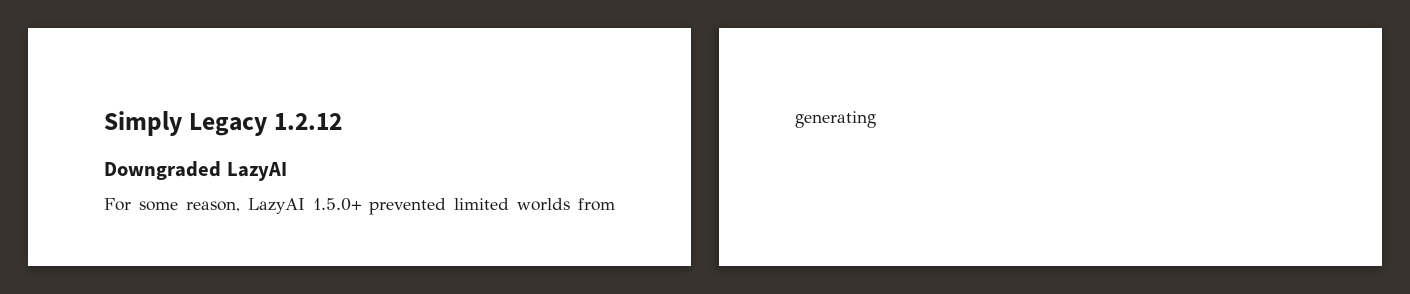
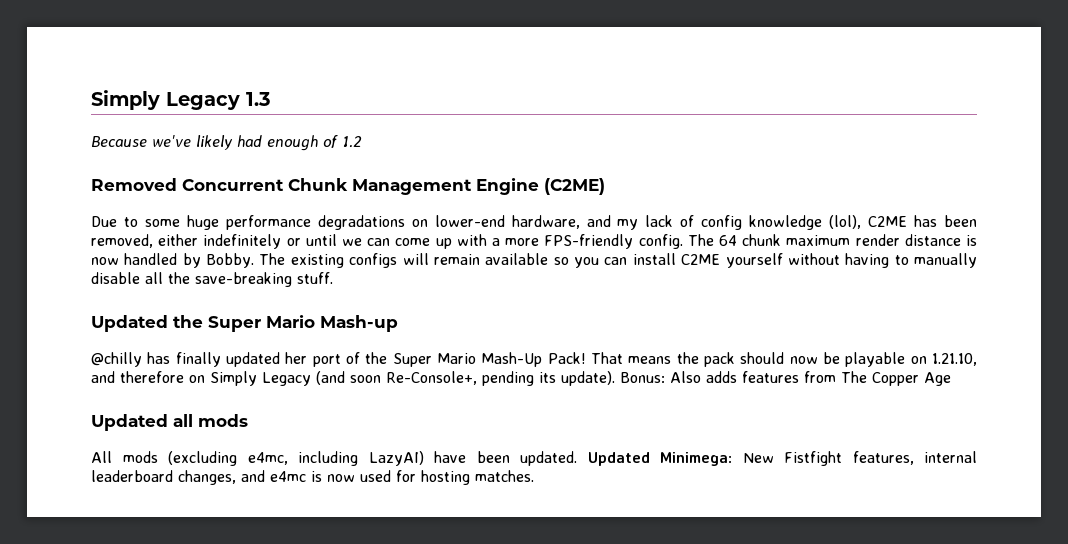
[104,111,342,136] [104,161,287,181] [104,198,615,215] [795,111,876,128] Simply Legacy 1.2.12 // Downgraded LazyAI // For some reason, LazyAI 1.5.0+ prevented limited worlds from generating -> [91,90,271,110] [91,135,362,151] [91,178,605,195] [91,215,978,230] [91,234,978,249] [91,253,977,268] [91,272,333,287] [91,315,398,332] [91,352,978,367] [91,371,951,386] [91,414,248,431] [91,451,977,466] [91,470,534,485] Simply Legacy 1.3 // Because we've likely had enough of 1.2 // Removed Concurrent Chunk Management Engine (C2ME) // Due to some huge performance degradations on lower-end hardware, and my lack of config knowledge (lol), C2ME has been removed, either indefinitely or until we can come up with a more FPS-friendly config. The 64 chunk maximum render distance is now handled by Bobby. The existing configs will remain available so you can install C2ME yourself without having to manually disable all the save-breaking stuff. // Updated the Super Mario Mash-up // @chilly has finally updated her port of the Super Mario Mash-Up Pack! That means the pack should now be playable on 1.21.10, and therefore on Simply Legacy (and soon Re-Console+, pending its update). Bonus: Also adds features from The Copper Age // Updated all mods // All mods (excluding e4mc, including LazyAI) have been updated. Updated Minimega: New Fistfight features, internal leaderboard changes, and e4mc is now used for hosting matches.

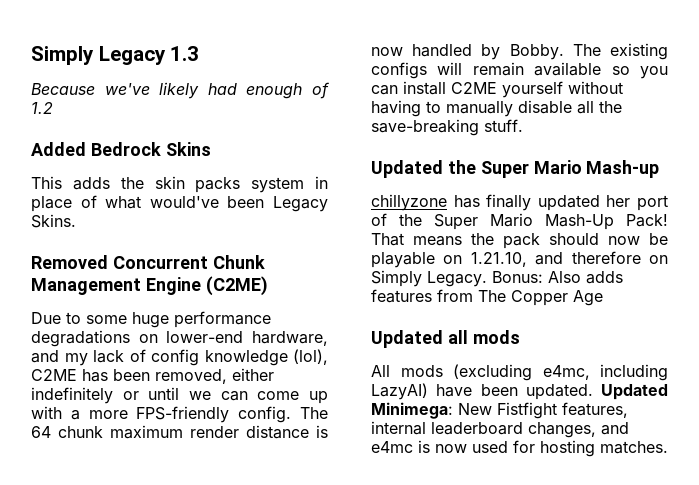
(362, 142) none -> [31,142,211,156] [31,176,328,193] [31,195,328,212] [31,214,76,228] // Added Bedrock Skins // This adds the skin packs system in place of what would've been Legacy Skins.
[91,352,142,367] @chilly -> [371,194,447,211] chillyzone
[262,371,615,386] Legacy (and soon Re-Console+, pending its update). -> [427,271,487,287] Legacy.

